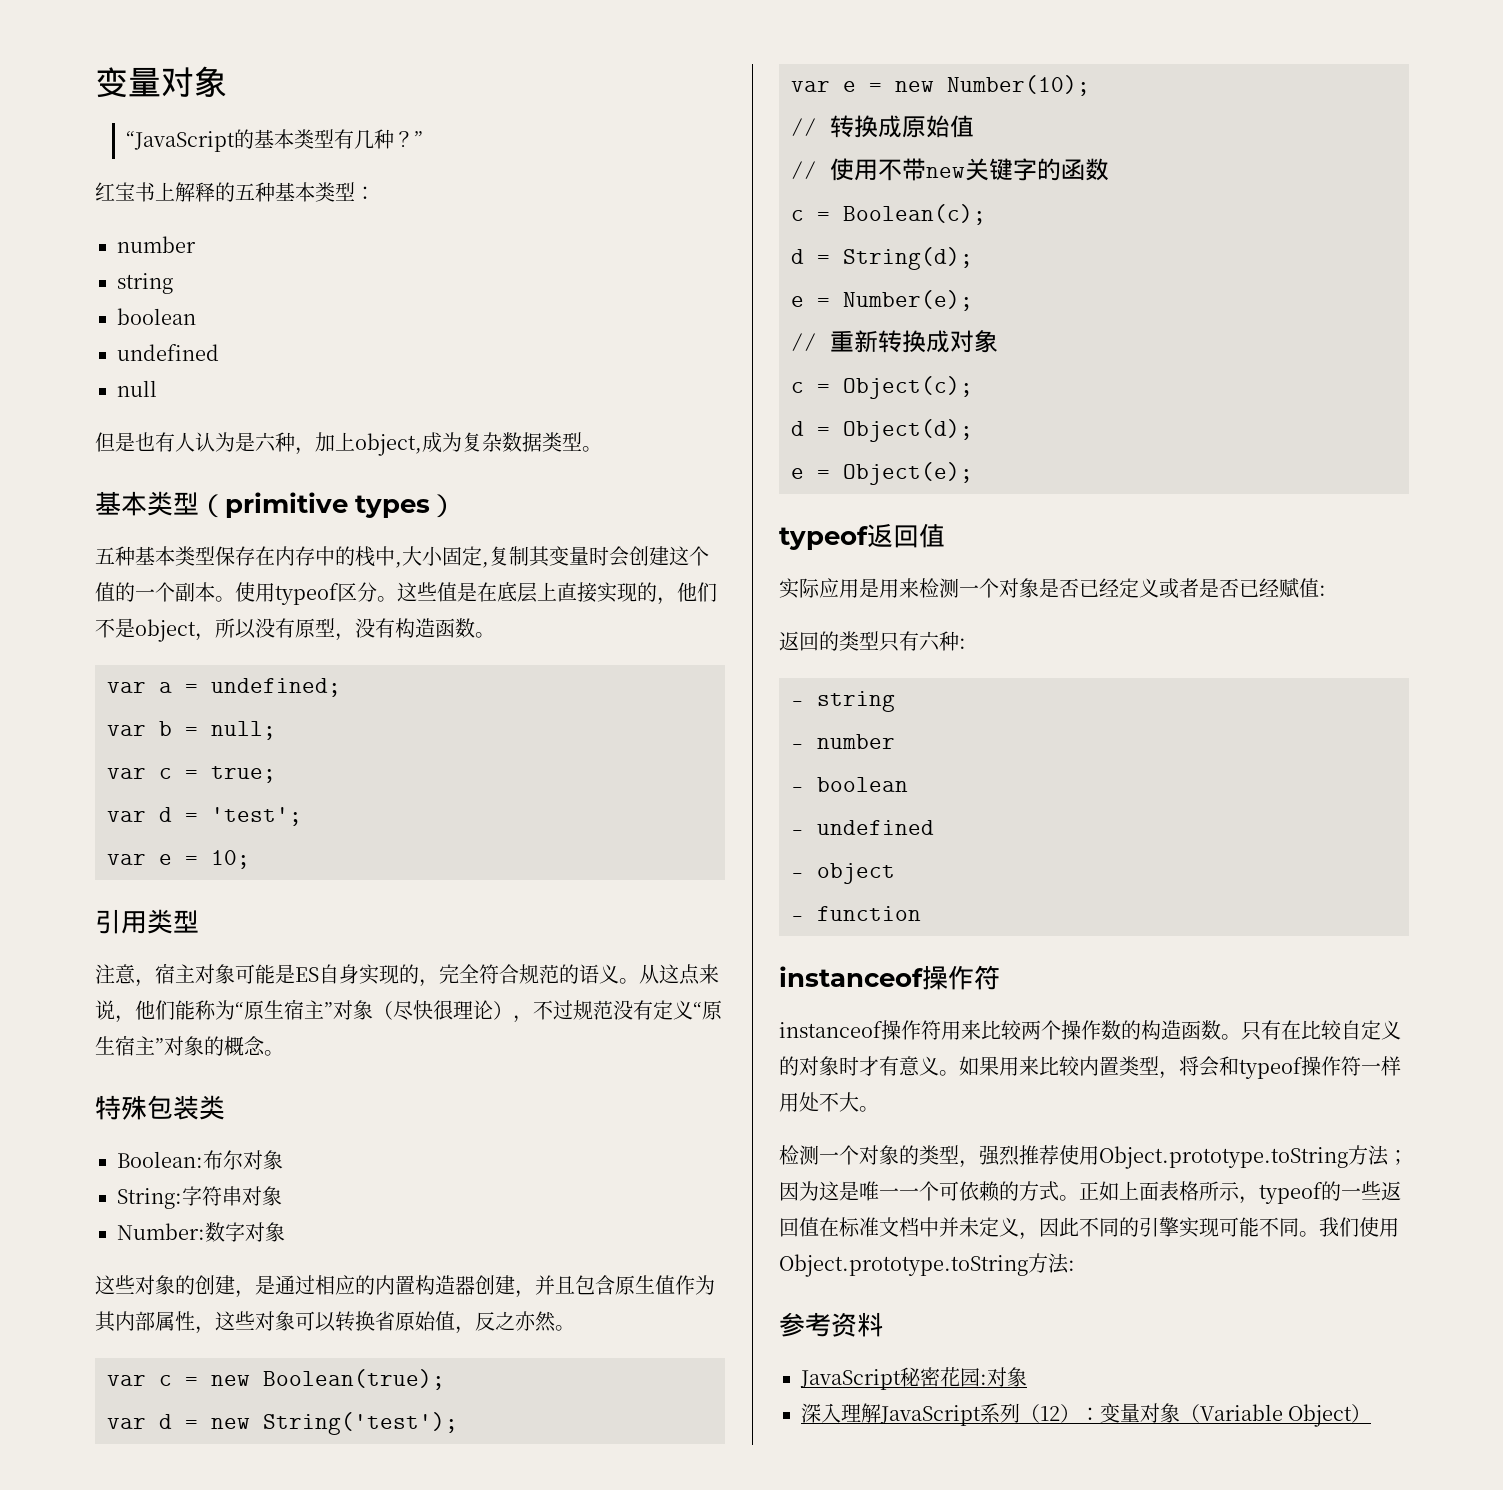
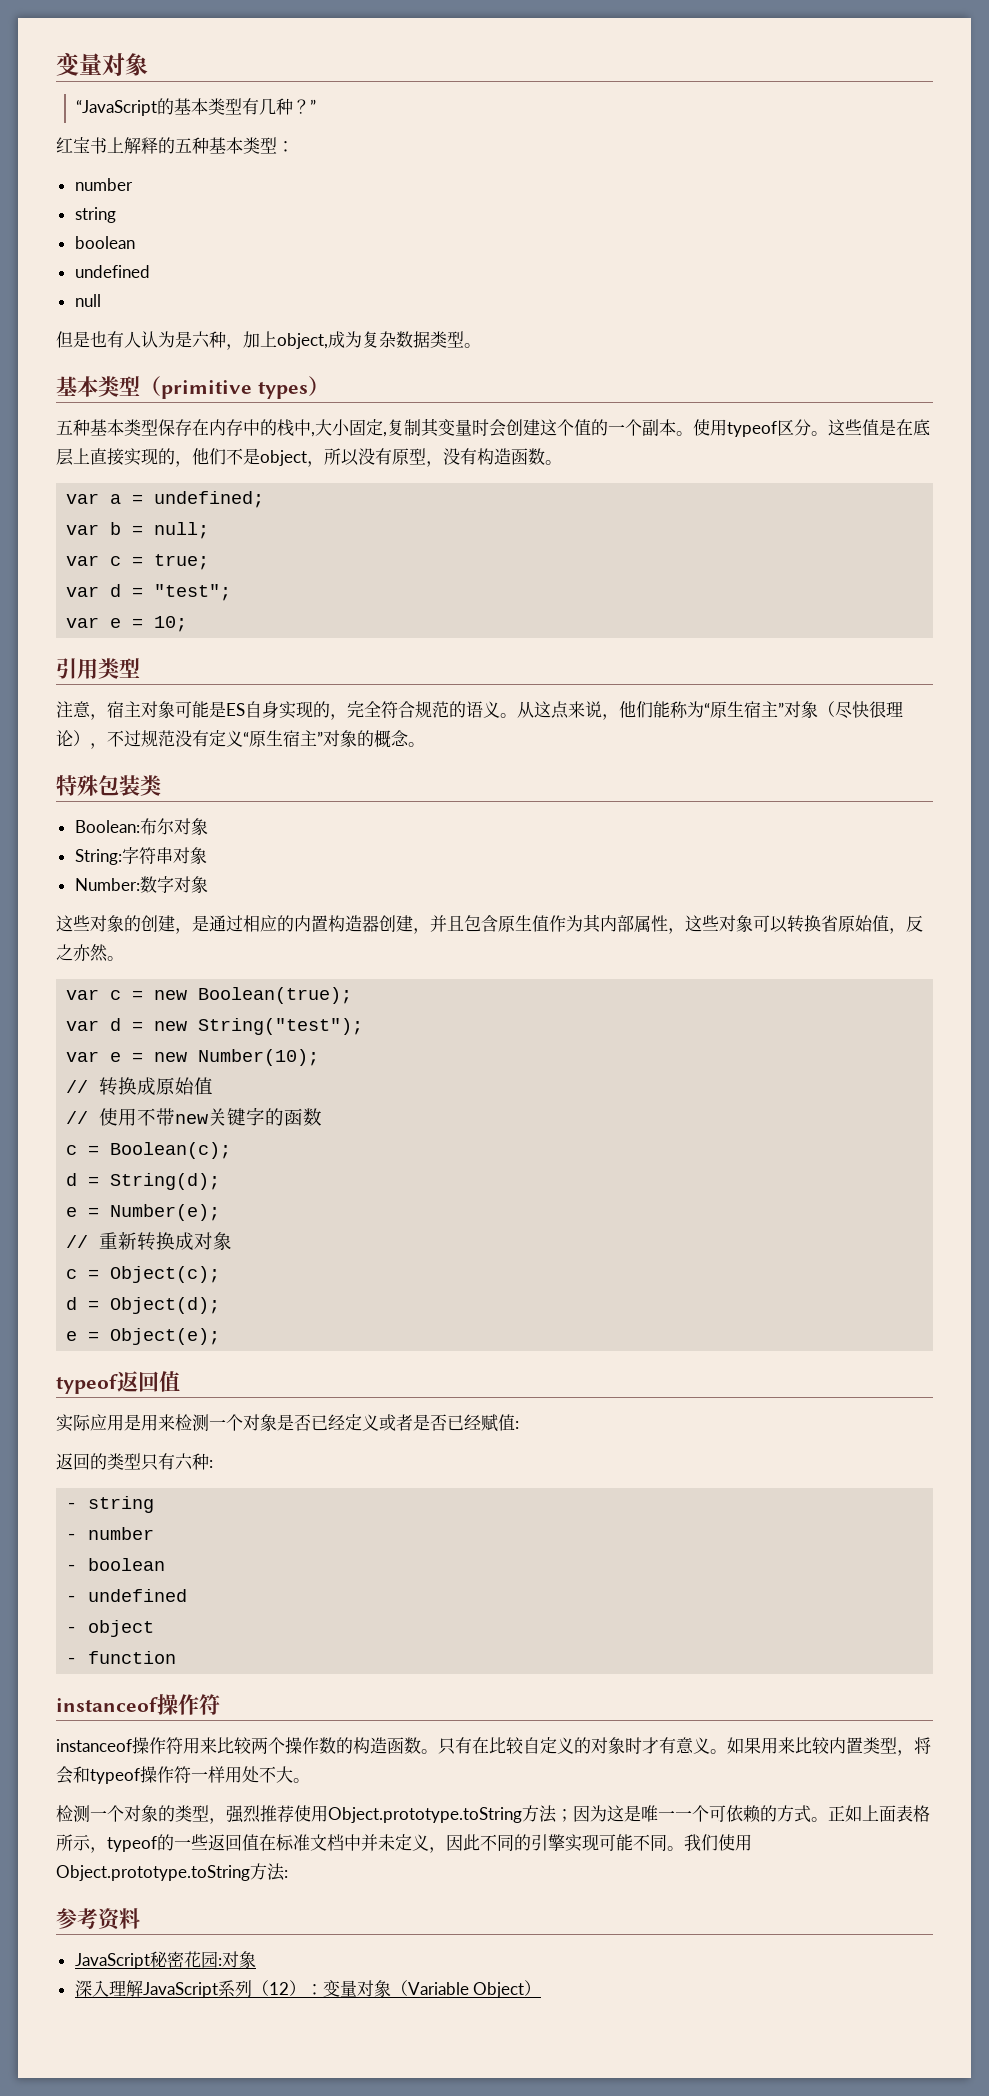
[211,807,302,826] 'test'; -> [154,584,232,601] "test";
[263,1412,458,1435] String('test'); -> [198,1018,364,1035] String("test");

